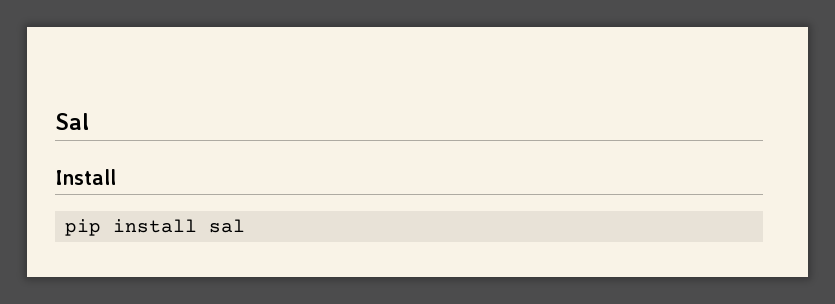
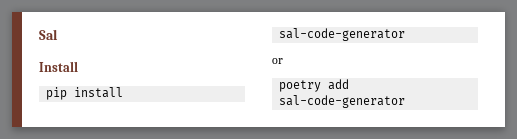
[208,219,245,233] sal -> [279,28,406,41] [272,58,283,64] [279,79,350,92] [279,95,406,108] sal-code-generator // or // poetry add sal-code-generator

